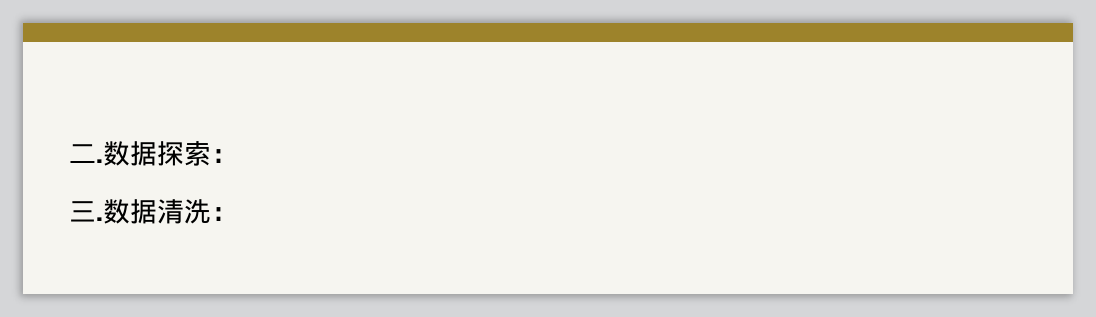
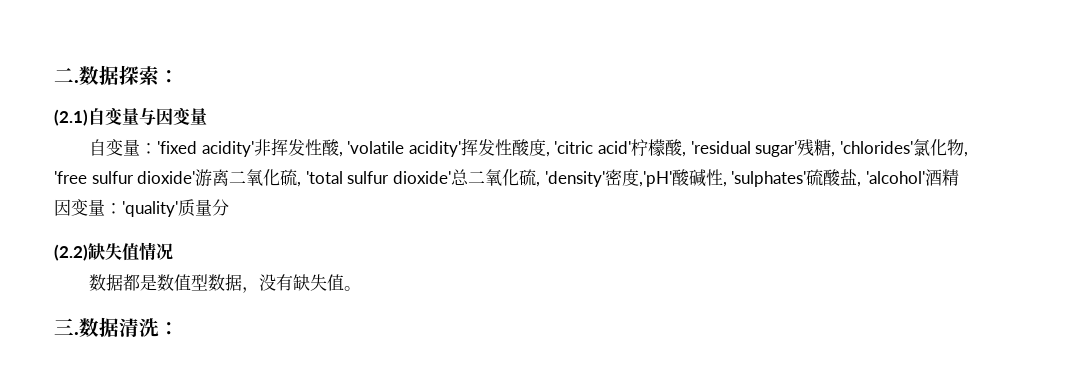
(238, 156) none -> [54,107,207,126] [89,138,968,157] [54,169,959,187] [54,199,229,217] [54,242,173,261] [89,274,362,293] // (2.1)自变量与因变量 // 自变量：'fixed acidity'非挥发性酸, 'volatile acidity'挥发性酸度, 'citric acid'柠檬酸, 'residual sugar'残糖, 'chlorides'氯化物, 'free sulfur dioxide'游离二氧化硫, 'total sulfur dioxide'总二氧化硫, 'density'密度,'pH'酸碱性, 'sulphates'硫酸盐, 'alcohol'酒精 // 因变量：'quality'质量分 // (2.2)缺失值情况 // 数据都是数值型数据，没有缺失值。

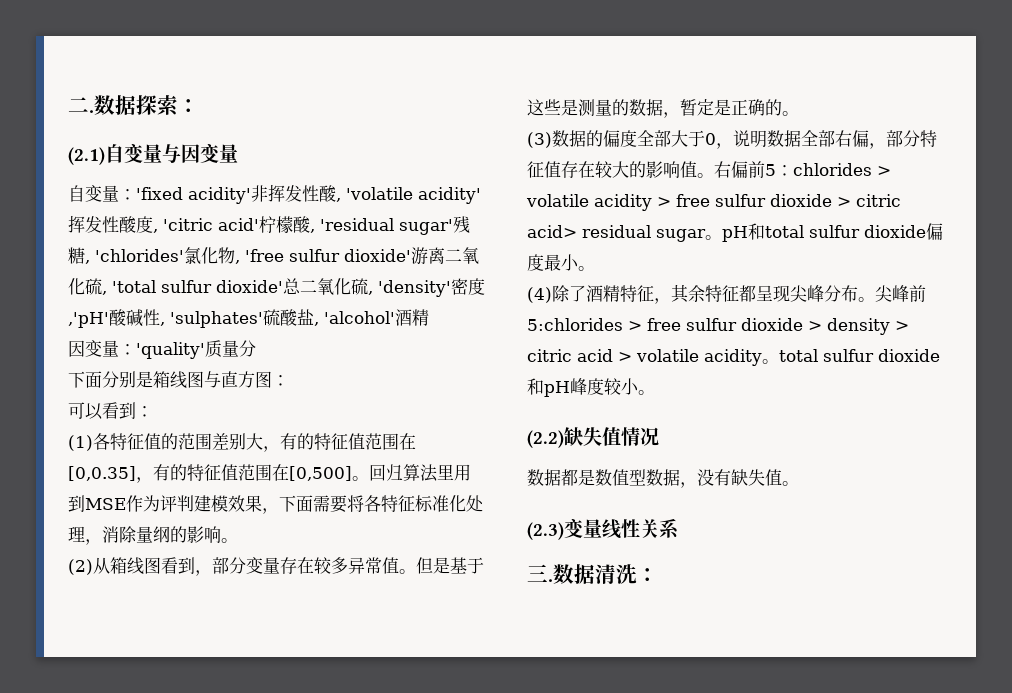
(229, 207) none -> [68,371,289,389] [68,402,153,420] [68,433,416,452] [68,464,471,483] [68,495,483,514] [68,526,238,545] [68,557,484,576] [527,99,799,118] [527,130,937,149] [527,161,891,178] [526,194,901,211] [527,223,943,242] [527,254,595,271] [527,284,926,304] [527,318,909,335] [527,349,940,366] [527,378,655,397] // 下面分别是箱线图与直方图： // 可以看到： // (1)各特征值的范围差别大，有的特征值范围在[0,0.35]，有的特征值范围在[0,500]。回归算法里用到MSE作为评判建模效果，下面需要将各特征标准化处理，消除量纲的影响。 // (2)从箱线图看到，部分变量存在较多异常值。但是基于这些是测量的数据，暂定是正确的。 // (3)数据的偏度全部大于0，说明数据全部右偏，部分特征值存在较大的影响值。右偏前5：chlorides > volatile acidity > free sulfur dioxide > citric acid> residual sugar。pH和total sulfur dioxide偏度最小。 // (4)除了酒精特征，其余特征都呈现尖峰分布。尖峰前5:chlorides > free sulfur dioxide > density > citric acid > volatile acidity。total sulfur dioxide和pH峰度较小。
(362, 288) none -> [527,518,679,540] // (2.3)变量线性关系

